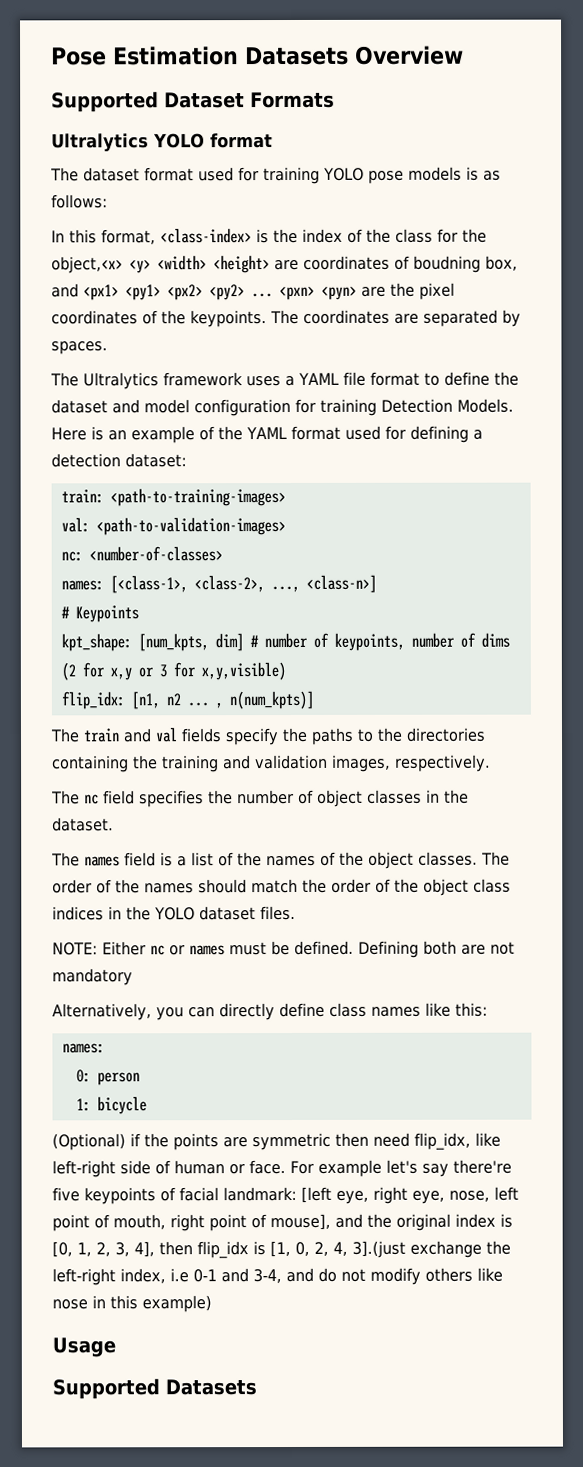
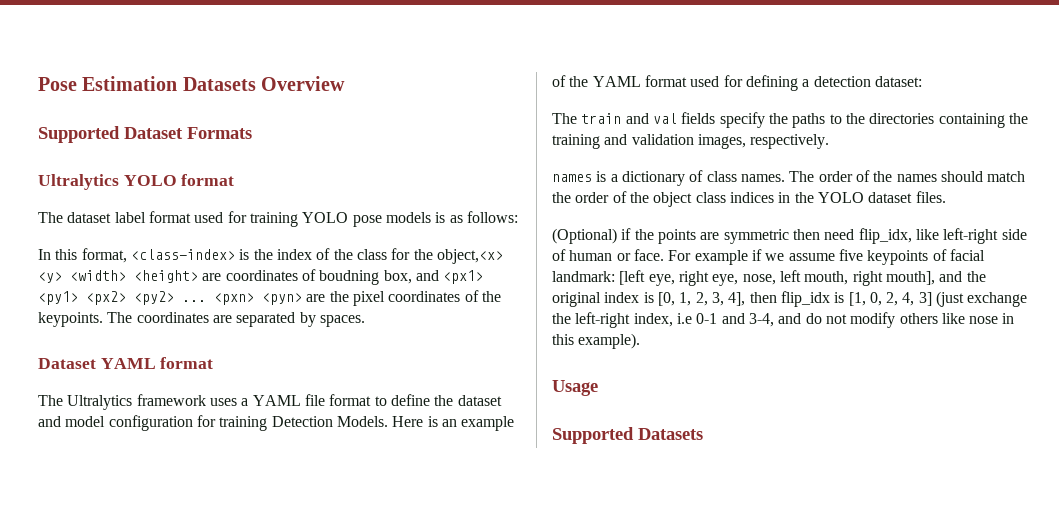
(140, 174) none -> [114,212,146,223] label
(108, 348) none -> [38,357,214,369] // Dataset YAML format
[60,488,286,507] [60,517,286,536] [60,546,223,562] [60,574,377,594] [60,605,139,623] [60,632,510,652] [60,662,286,681] [60,690,314,710] // train: <path-to-training-images> // val: <path-to-validation-images> // nc: <number-of-classes> // names: [<class-1>, <class-2>, ..., <class-n>] // # Keypoints // kpt_shape: [num_kpts, dim] # number of keypoints, number of dims (2 for x,y or 3 for x,y,visible) // flip_idx: [n1, n2 ... , n(num_kpts)] -> (922, 81) none
[51,789,469,808] [52,817,114,832] [51,851,478,869] The nc field specifies the number of object classes in the dataset. // The names field is a list of the names of the object classes. -> [552,170,785,186] names is a dictionary of class names.
[52,940,515,958] [52,968,133,986] [52,1002,488,1021] [61,1043,105,1054] [75,1069,140,1086] [75,1096,147,1115] // NOTE: Either nc or names must be defined. Defining both are not mandatory // Alternatively, you can directly define class names like this: // names: // 0: person // 1: bicycle -> (946, 197) none
[386,1159,512,1177] let's say there're -> [751,249,835,261] if we assume
[52,1213,331,1232] point of mouth, right point of mouse], -> [804,271,935,286] mouth, right mouth],
[352,1240,406,1258] 3].(just -> [918,291,965,307] 3] (just
[142,1295,212,1313] example) -> [578,333,641,349] example).

